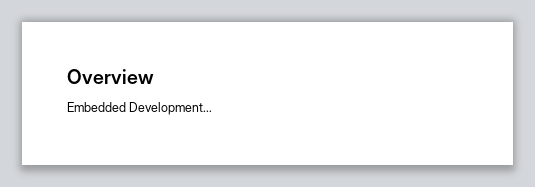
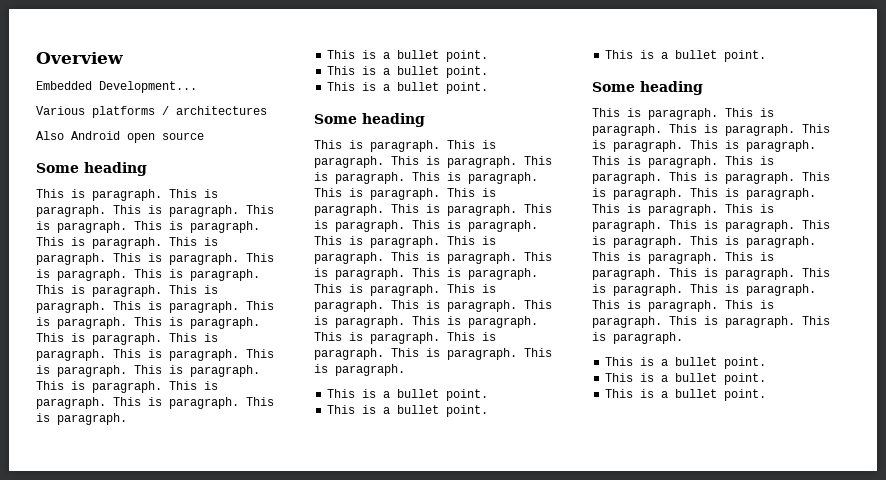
(213, 108) none -> [36,106,267,118] [36,131,204,143] [36,162,147,176] [36,189,218,201] [36,205,274,217] [36,221,260,233] [36,237,218,249] [36,253,274,265] [36,269,260,281] [36,285,218,297] [36,301,274,313] [36,317,260,329] [36,333,218,345] [36,349,274,361] [36,365,260,377] [36,381,218,393] [36,397,274,409] [36,413,127,425] [327,50,489,62] [327,66,489,78] [327,82,489,94] [314,113,425,127] [314,140,496,152] [314,156,552,168] [314,172,538,184] [314,188,496,200] [314,204,552,216] [314,220,538,232] [314,236,496,248] [314,252,552,264] [314,268,538,280] [314,284,496,296] [314,300,552,312] [314,316,538,328] [314,332,496,344] [314,348,552,360] [314,364,405,376] [327,389,489,401] [327,405,489,417] [605,50,767,62] [592,81,703,95] [592,108,774,120] [592,124,830,136] [592,140,816,152] [592,156,774,168] [592,172,830,184] [592,188,816,200] [592,204,774,216] [592,220,830,232] [592,236,816,248] [592,252,774,264] [592,268,830,280] [592,284,816,296] [592,300,774,312] [592,316,830,328] [592,332,683,344] [605,357,767,369] [605,373,767,385] [605,389,767,401] // Various platforms / architectures // Also Android open source // Some heading // This is paragraph. This is paragraph. This is paragraph. This is paragraph. This is paragraph. This is paragraph. This is paragraph. This is paragraph. This is paragraph. This is paragraph. This is paragraph. This is paragraph. This is paragraph. This is paragraph. This is paragraph. This is paragraph. This is paragraph. This is paragraph. This is paragraph. This is paragraph. This is paragraph. This is paragraph. This is paragraph. This is paragraph. // This is a bullet point. // This is a bullet point. // This is a bullet point. // Some heading // This is paragraph. This is paragraph. This is paragraph. This is paragraph. This is paragraph. This is paragraph. This is paragraph. This is paragraph. This is paragraph. This is paragraph. This is paragraph. This is paragraph. This is paragraph. This is paragraph. This is paragraph. This is paragraph. This is paragraph. This is paragraph. This is paragraph. This is paragraph. This is paragraph. This is paragraph. This is paragraph. This is paragraph. // This is a bullet point. // This is a bullet point. // This is a bullet point. // Some heading // This is paragraph. This is paragraph. This is paragraph. This is paragraph. This is paragraph. This is paragraph. This is paragraph. This is paragraph. This is paragraph. This is paragraph. This is paragraph. This is paragraph. This is paragraph. This is paragraph. This is paragraph. This is paragraph. This is paragraph. This is paragraph. This is paragraph. This is paragraph. This is paragraph. This is paragraph. This is paragraph. This is paragraph. // This is a bullet point. // This is a bullet point. // This is a bullet point.

